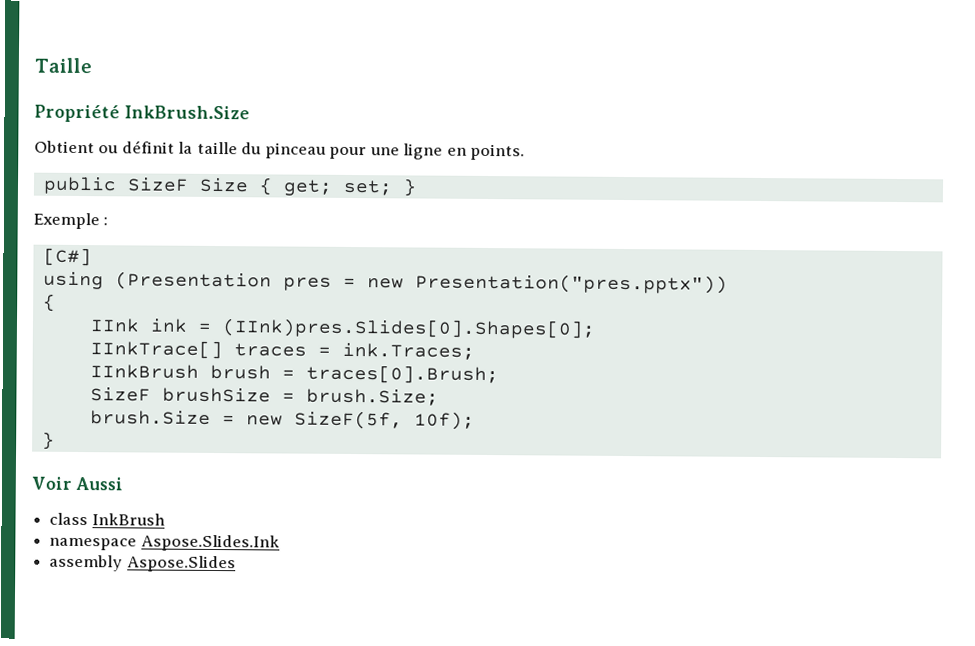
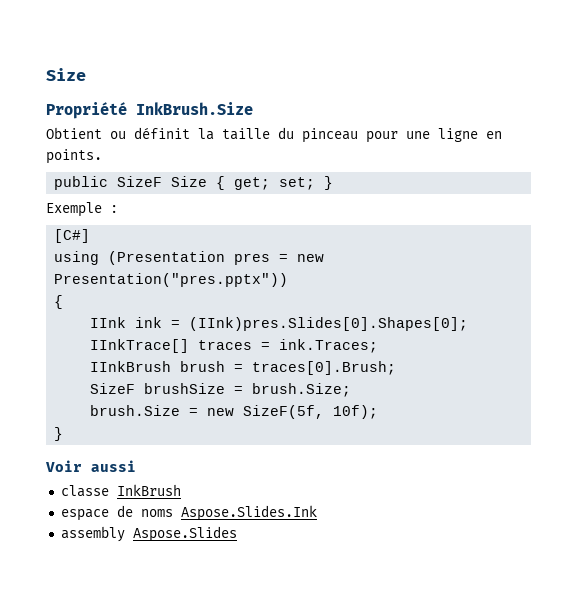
[34,57,92,74] Taille -> [46,68,86,81] Size
[74,476,123,491] [49,512,89,526] Aussi // class -> [91,460,136,472] [60,485,109,497] aussi // classe
[49,537,138,551] namespace -> [60,505,173,521] espace de noms

